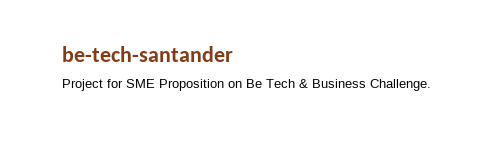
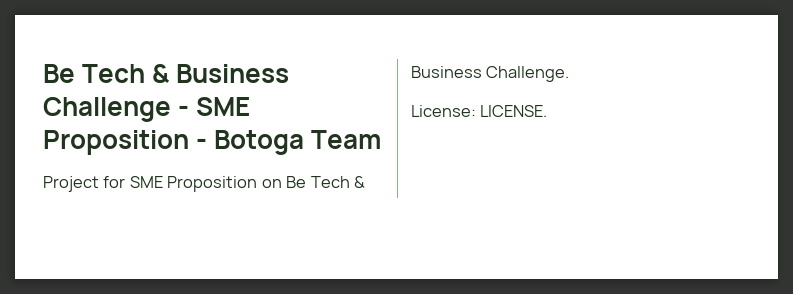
[62,46,233,62] be-tech-santander -> [43,64,290,83] [43,97,251,122] [43,130,382,155] Be Tech & Business Challenge - SME Proposition - Botoga Team
(431, 85) none -> [411,105,548,117] // License: LICENSE.

